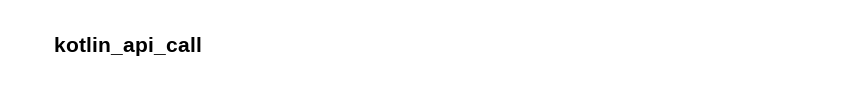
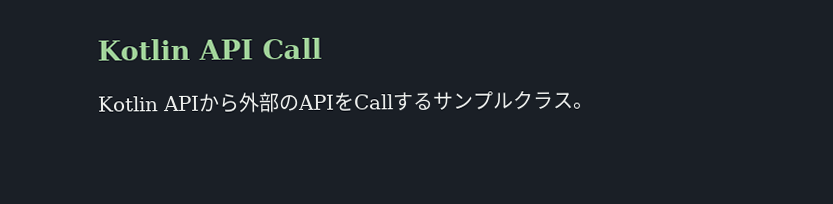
[54,37,202,56] kotlin_api_call -> [97,37,322,61] [97,90,594,113] Kotlin API Call // Kotlin APIから外部のAPIをCallするサンプルクラス。

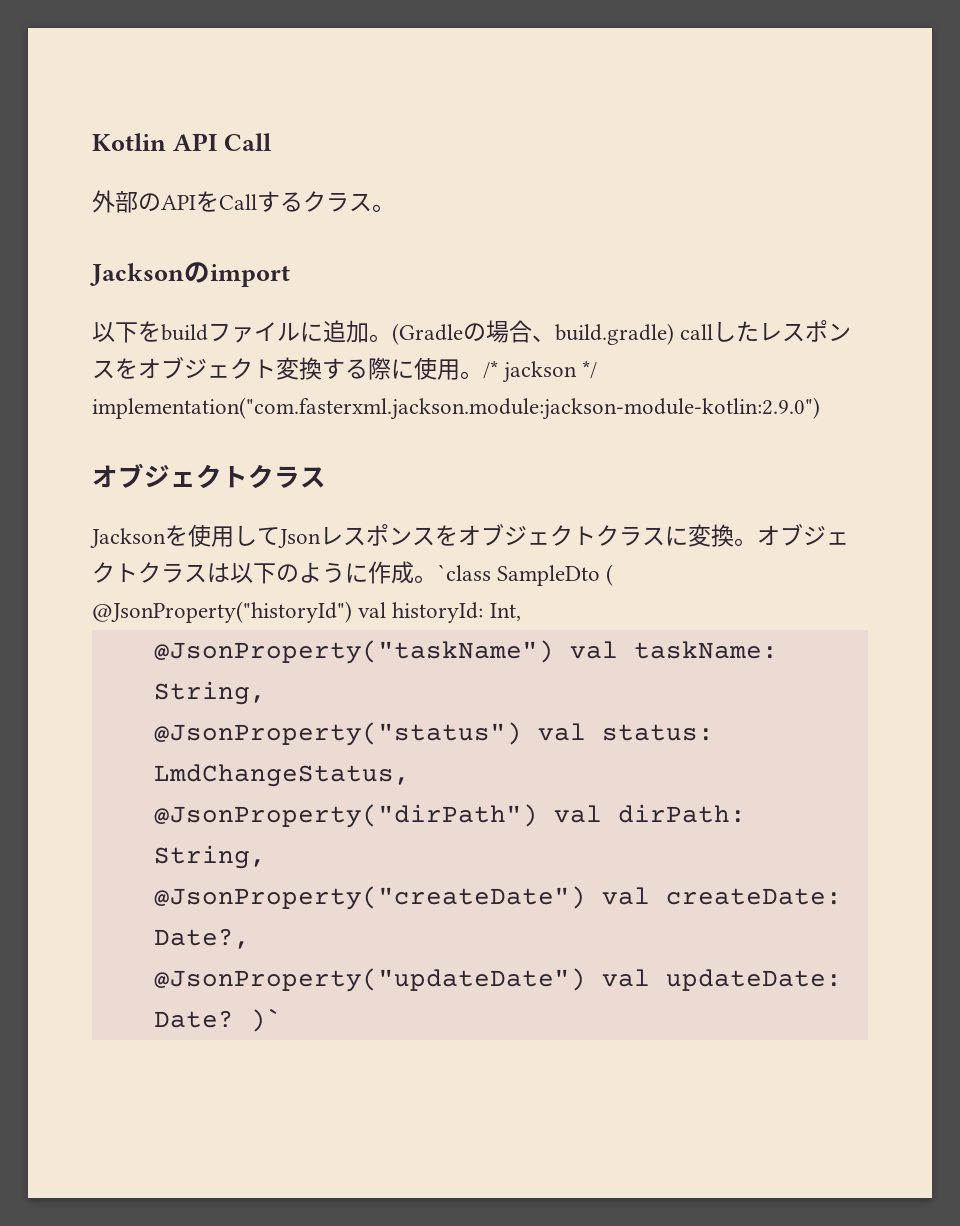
[97,93,240,113] Kotlin APIから -> (271, 142) none
[432,91,514,110] サンプル -> (303, 202) none
(594, 105) none -> [90,262,290,287] [92,320,852,345] [92,357,598,383] [92,397,820,420] [92,463,326,489] [90,524,849,548] [92,561,614,586] [92,601,521,623] [153,640,778,664] [153,681,266,705] [153,722,714,746] [153,764,410,787] [153,804,746,828] [153,845,266,869] [153,886,842,910] [153,928,250,949] [153,968,842,992] [153,1008,282,1032] // Jacksonのimport // 以下をbuildファイルに追加。(Gradleの場合、build.gradle) callしたレスポンスをオブジェクト変換する際に使用。/* jackson */ implementation("com.fasterxml.jackson.module:jackson-module-kotlin:2.9.0") // オブジェクトクラス // Jacksonを使用してJsonレスポンスをオブジェクトクラスに変換。オブジェクトクラスは以下のように作成。`class SampleDto ( @JsonProperty("historyId") val historyId: Int, // @JsonProperty("taskName") val taskName: String, // @JsonProperty("status") val status: LmdChangeStatus, // @JsonProperty("dirPath") val dirPath: String, // @JsonProperty("createDate") val createDate: Date?, // @JsonProperty("updateDate") val updateDate: Date? )`

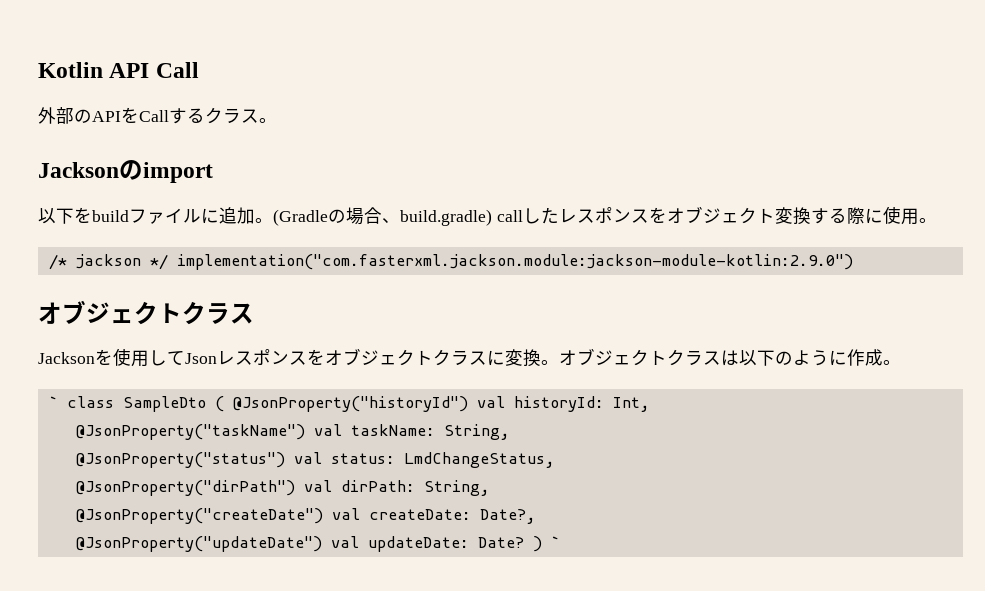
(483, 375) none -> (937, 220) //
[437,564,491,581] `class -> [48,396,114,408] // ` class
[249,1008,282,1032] )` -> [532,536,560,552] ) `

